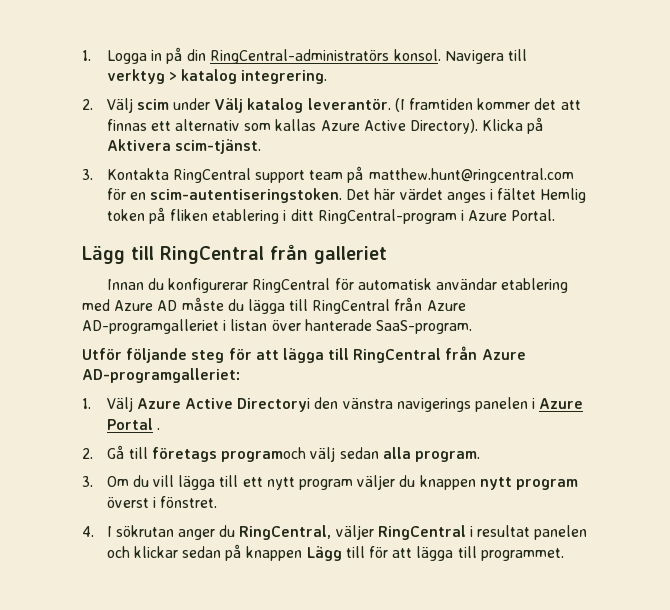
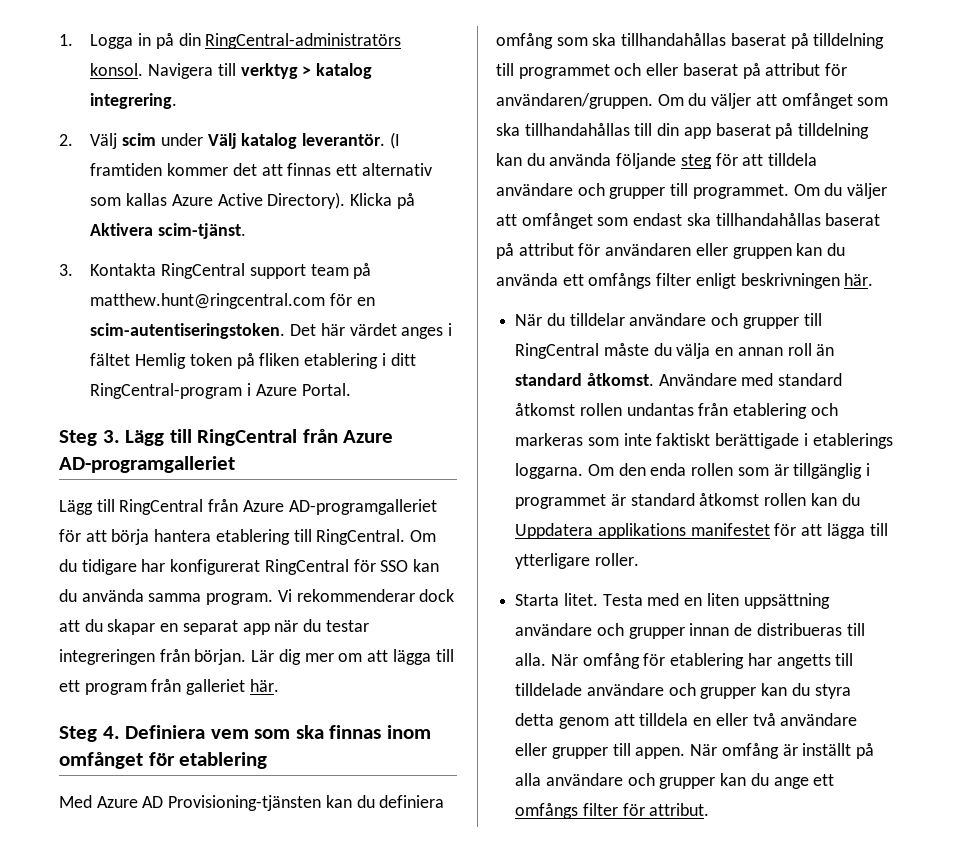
[82,245,387,264] [106,278,569,293] [82,297,466,314] [82,319,472,334] [82,346,526,363] [82,368,240,383] [82,397,584,412] [106,418,160,430] [82,445,481,462] [82,475,578,490] [106,496,218,508] [82,525,588,540] [106,544,564,561] Lägg till RingCentral från galleriet // Innan du konfigurerar RingCentral för automatisk användar etablering med Azure AD måste du lägga till RingCentral från Azure AD-programgalleriet i listan över hanterade SaaS-program. // Utför följande steg för att lägga till RingCentral från Azure AD-programgalleriet: // 1. Välj Azure Active Directoryi den vänstra navigerings panelen i Azure Portal . // 2. Gå till företags programoch välj sedan alla program. // 3. Om du vill lägga till ett nytt program väljer du knappen nytt program överst i fönstret. // 4. I sökrutan anger du RingCentral, väljer RingCentral i resultat panelen och klickar sedan på knappen Lägg till för att lägga till programmet. -> [59,429,394,446] [59,456,235,473] [59,499,437,515] [59,529,437,545] [59,559,440,575] [59,589,455,605] [59,619,369,635] [59,649,454,665] [59,679,279,695] [59,725,431,742] [59,752,268,769] [59,795,445,811] [496,33,885,49] [496,63,848,79] [496,93,889,109] [496,123,870,139] [496,153,818,169] [496,183,888,199] [496,213,881,229] [496,243,846,259] [496,273,874,289] [515,313,822,329] [515,343,835,359] [515,373,843,386] [515,403,838,419] [515,433,893,449] [515,463,871,479] [515,493,860,509] [515,523,888,539] [515,553,639,569] [515,593,830,609] [515,623,865,639] [515,653,854,669] [515,683,851,699] [515,713,858,729] [515,743,875,759] [515,773,835,789] [515,803,710,819] Steg 3. Lägg till RingCentral från Azure AD-programgalleriet // Lägg till RingCentral från Azure AD-programgalleriet för att börja hantera etablering till RingCentral. Om du tidigare har konfigurerat RingCentral för SSO kan du använda samma program. Vi rekommenderar dock att du skapar en separat app när du testar integreringen från början. Lär dig mer om att lägga till ett program från galleriet här. // Steg 4. Definiera vem som ska finnas inom omfånget för etablering // Med Azure AD Provisioning-tjänsten kan du definiera omfång som ska tillhandahållas baserat på tilldelning till programmet och eller baserat på attribut för användaren/gruppen. Om du väljer att omfånget som ska tillhandahållas till din app baserat på tilldelning kan du använda följande steg för att tilldela användare och grupper till programmet. Om du väljer att omfånget som endast ska tillhandahållas baserat på attribut för användaren eller gruppen kan du använda ett omfångs filter enligt beskrivningen här. // När du tilldelar användare och grupper till RingCentral måste du välja en annan roll än standard åtkomst. Användare med standard åtkomst rollen undantas från etablering och markeras som inte faktiskt berättigade i etablerings loggarna. Om den enda rollen som är tillgänglig i programmet är standard åtkomst rollen kan du Uppdatera applikations manifestet för att lägga till ytterligare roller. // Starta litet. Testa med en liten uppsättning användare och grupper innan de distribueras till alla. När omfång för etablering har angetts till tilldelade användare och grupper kan du styra detta genom att tilldela en eller två användare eller grupper till appen. När omfång är inställt på alla användare och grupper kan du ange ett omfångs filter för attribut.

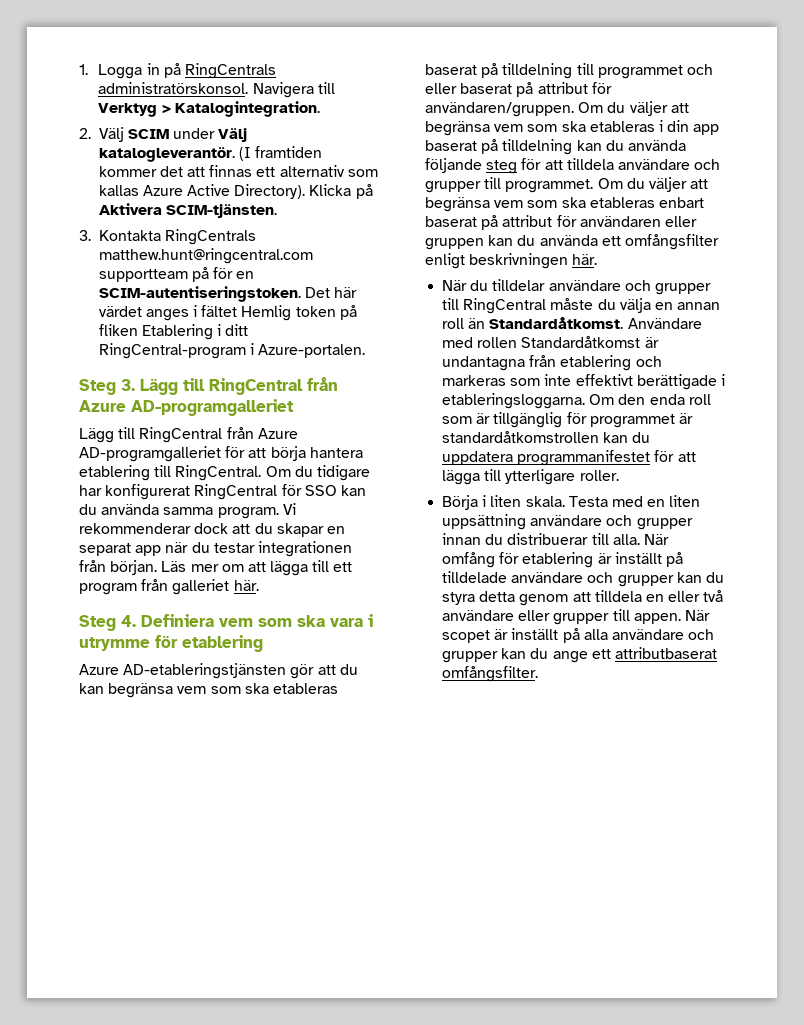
[178,33,402,49] [90,63,373,79] [90,93,178,109] din RingCentral-administratörs konsol. Navigera till verktyg > katalog integrering. -> [184,63,276,79] [98,82,335,98] [98,101,320,117] RingCentrals administratörskonsol. Navigera till Verktyg > Katalogintegration.
[122,133,157,146] scim -> [127,129,169,139] SCIM
[241,133,386,149] katalog leverantör. -> [98,147,235,162] katalogleverantör.
[158,223,247,239] scim-tjänst. -> [165,204,277,218] SCIM-tjänsten.
[161,263,372,279] [90,293,326,309] RingCentral support team på matthew.hunt@ringcentral.com -> [164,229,256,245] [98,248,313,264] [98,267,209,282] RingCentrals matthew.hunt@ringcentral.com supportteam på
[90,323,286,339] scim-autentiseringstoken. -> [98,286,301,302] SCIM-autentiseringstoken.
[304,353,379,369] etablering -> [141,324,213,340] Etablering
[255,383,351,396] Azure Portal. -> [258,344,366,358] Azure-portalen.
[59,649,155,665] integreringen -> [257,541,352,557] integrationen
[251,649,301,665] Lär dig -> [161,561,187,572] Läs
[329,725,431,739] [59,752,143,769] finnas inom omfånget -> [330,614,373,627] [79,637,150,651] vara i utrymme
[59,795,445,811] [496,33,727,49] Med Azure AD Provisioning-tjänsten kan du definiera omfång som ska tillhandahållas -> [79,663,358,679] [79,683,338,698] Azure AD-etableringstjänsten gör att du kan begränsa vem som ska etableras
[781,93,889,109] [496,123,653,136] omfånget som ska tillhandahållas till -> [425,120,663,136] begränsa vem som ska etableras i
[521,213,821,229] omfånget som endast ska tillhandahållas -> [425,197,704,212] begränsa vem som ska etableras enbart
[588,273,692,289] omfångs filter -> [624,234,719,250] omfångsfilter
[515,373,843,386] [515,403,694,416] standard åtkomst. Användare med standard åtkomst rollen undantas -> [489,317,702,329] [442,336,659,348] [442,356,526,371] Standardåtkomst. Användare med rollen Standardåtkomst är undantagna
[656,433,711,446] faktiskt -> [575,374,633,386] effektivt
[812,433,893,449] [515,463,584,479] etablerings loggarna. -> [442,393,586,409] etableringsloggarna.
[691,463,734,476] rollen -> [688,394,711,405] roll
[866,463,871,476] i -> [566,412,587,424] för
[630,493,860,506] [515,523,770,539] standard åtkomst rollen kan du Uppdatera applikations manifestet -> [442,431,651,443] [442,450,651,466] standardåtkomstrollen kan du uppdatera programmanifestet
[515,593,598,606] Starta litet. -> [442,495,565,510] Börja i liten skala.
[734,623,842,636] de distribueras -> [485,533,589,545] du distribuerar
[747,653,854,669] har angetts till -> [597,552,683,567] är inställt på
[721,743,779,759] omfång -> [442,630,491,643] scopet
[515,803,710,819] omfångs filter för attribut. -> [614,647,717,659] [442,666,539,682] attributbaserat omfångsfilter.

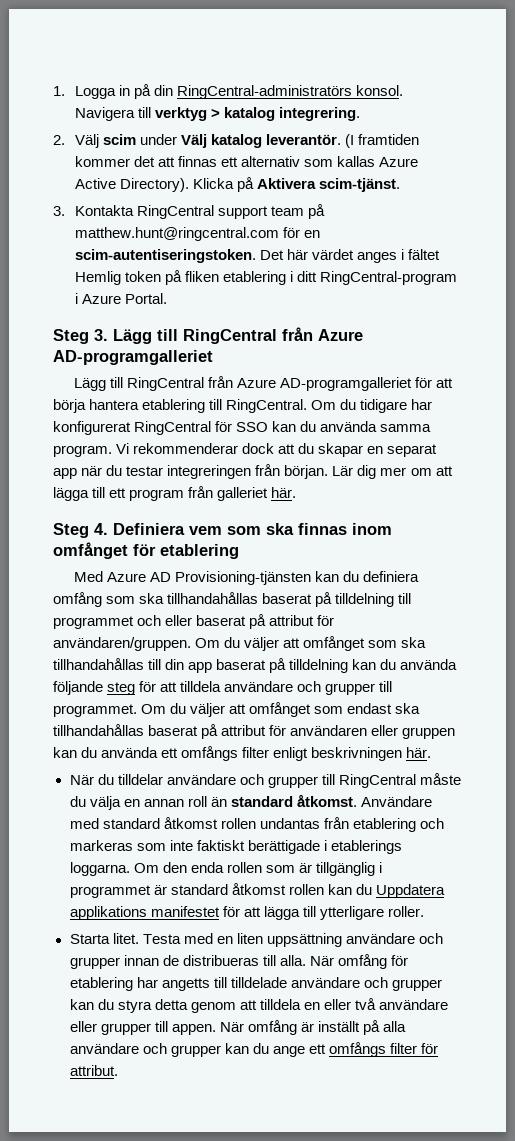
[184,63,276,79] [98,82,335,98] [98,101,320,117] RingCentrals administratörskonsol. Navigera till Verktyg > Katalogintegration. -> [154,85,404,99] [75,107,361,121] din RingCentral-administratörs konsol. Navigera till verktyg > katalog integrering.
[127,129,169,139] SCIM -> [103,134,137,145] scim
[98,147,235,162] katalogleverantör. -> [211,134,342,148] katalog leverantör.
[165,204,277,218] SCIM-tjänsten. -> [319,178,401,192] scim-tjänst.
[164,229,256,245] [98,248,313,264] [98,267,209,282] RingCentrals matthew.hunt@ringcentral.com supportteam på -> [137,204,326,219] [75,227,280,241] RingCentral support team på matthew.hunt@ringcentral.com
[98,286,301,302] SCIM-autentiseringstoken. -> [75,249,257,263] scim-autentiseringstoken.
[141,324,213,340] Etablering -> [223,271,287,285] etablering
[258,344,366,358] Azure-portalen. -> [82,293,168,304] Azure Portal.
[257,541,352,557] integrationen -> [167,465,252,479] integreringen
[161,561,187,572] Läs -> [332,465,377,479] Lär dig
[330,614,373,627] [79,637,150,651] vara i utrymme -> [298,523,392,535] [53,542,128,559] finnas inom omfånget
[79,663,358,679] [79,683,338,698] Azure AD-etableringstjänsten gör att du kan begränsa vem som ska etableras -> [73,571,420,585] [53,592,259,607] Med Azure AD Provisioning-tjänsten kan du definiera omfång som ska tillhandahållas
[425,120,663,136] begränsa vem som ska etableras i -> [303,636,427,651] [53,658,162,670] omfånget som ska tillhandahållas till
[425,197,704,212] begränsa vem som ska etableras enbart -> [249,702,421,717] [53,724,144,736] omfånget som endast ska tillhandahållas
[624,234,719,250] omfångsfilter -> [181,746,270,761] omfångs filter
[489,317,702,329] [442,336,659,348] [442,356,526,371] Standardåtkomst. Användare med rollen Standardåtkomst är undantagna -> [230,794,432,807] [69,817,320,829] standard åtkomst. Användare med standard åtkomst rollen undantas
[575,374,633,386] effektivt -> [196,840,245,851] faktiskt
[442,393,586,409] etableringsloggarna. -> [330,840,402,854] [69,862,130,876] etablerings loggarna.
[688,394,711,405] roll -> [226,862,262,873] rollen
[566,412,587,424] för -> [378,862,382,873] i
[442,431,651,443] [442,450,651,466] standardåtkomstrollen kan du uppdatera programmanifestet -> [170,883,445,898] [69,906,220,920] standard åtkomst rollen kan du Uppdatera applikations manifestet
[442,495,565,510] Börja i liten skala. -> [69,933,139,944] Starta litet.
[485,533,589,545] du distribuerar -> [162,955,259,966] de distribueras
[597,552,683,567] är inställt på -> [136,977,227,991] har angetts till
[442,630,491,643] scopet -> [247,1020,297,1035] omfång
[614,647,717,659] [442,666,539,682] attributbaserat omfångsfilter. -> [328,1042,438,1057] [69,1065,118,1076] omfångs filter för attribut.

